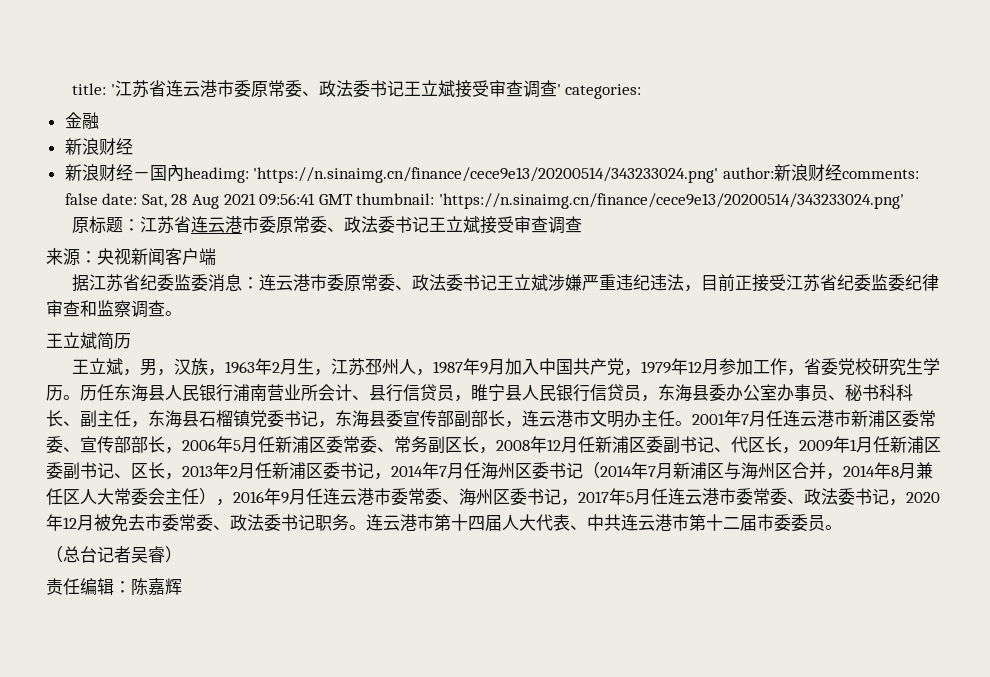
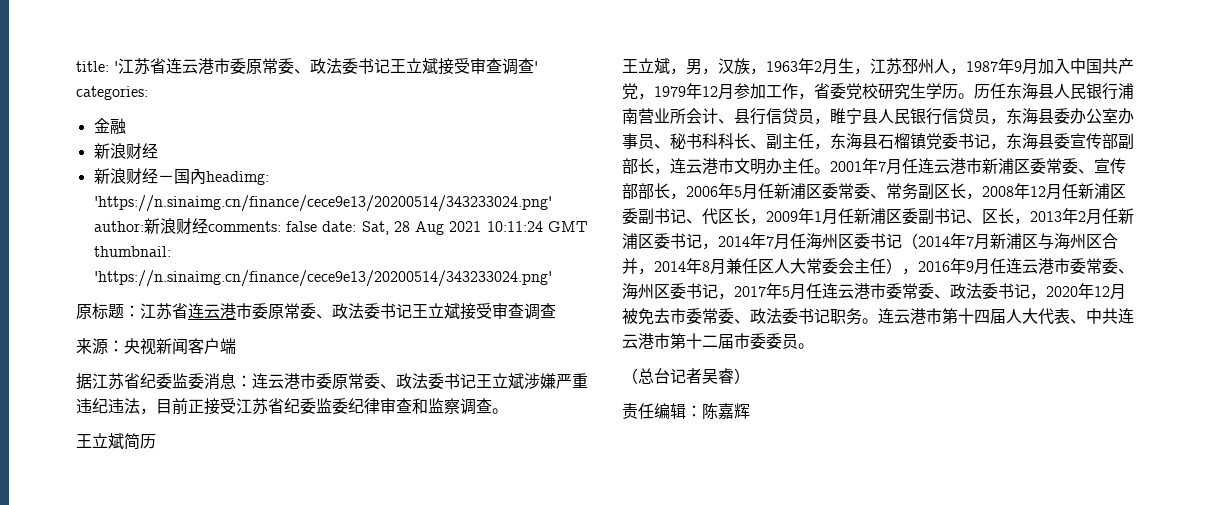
[259,193,316,206] 09:56:41 -> [486,221,543,232] 10:11:24

